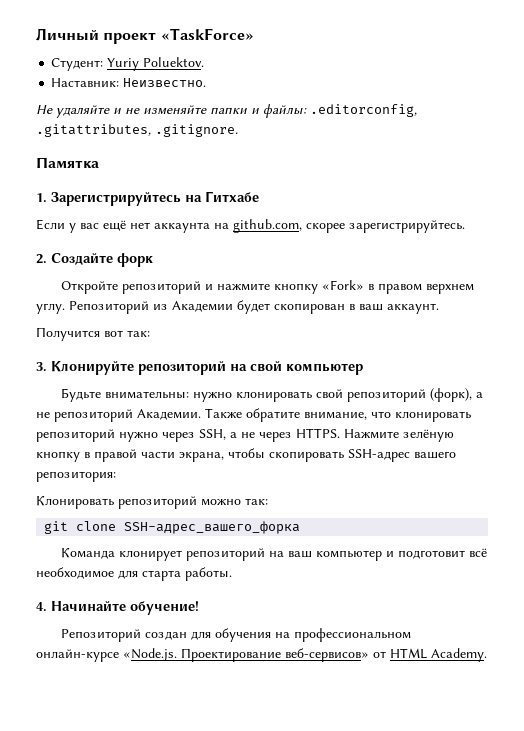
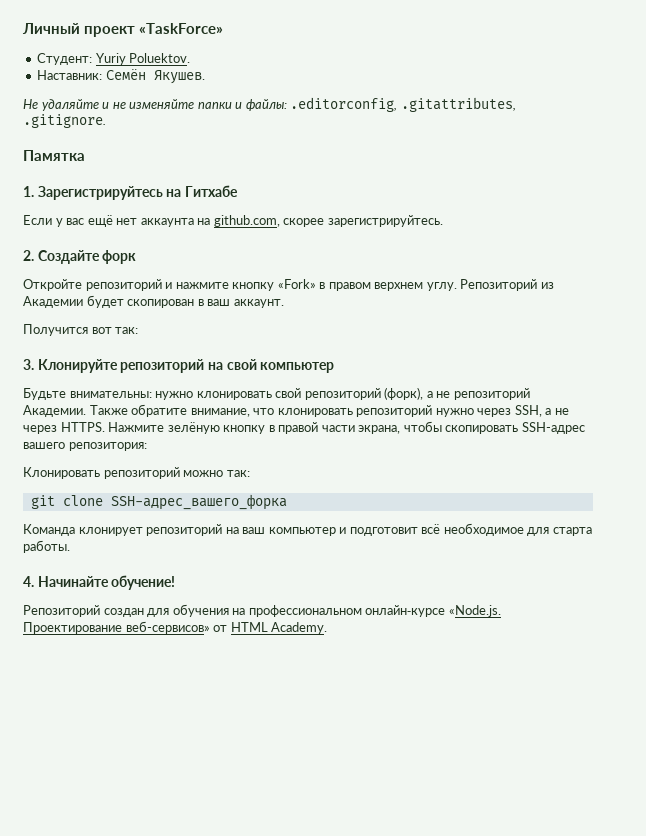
[123,78,207,87] Неизвестно. -> [105,69,205,84] Семён Якушев.

